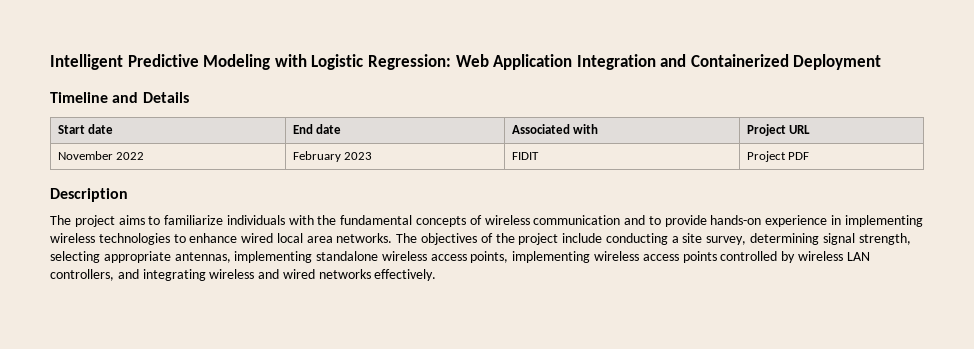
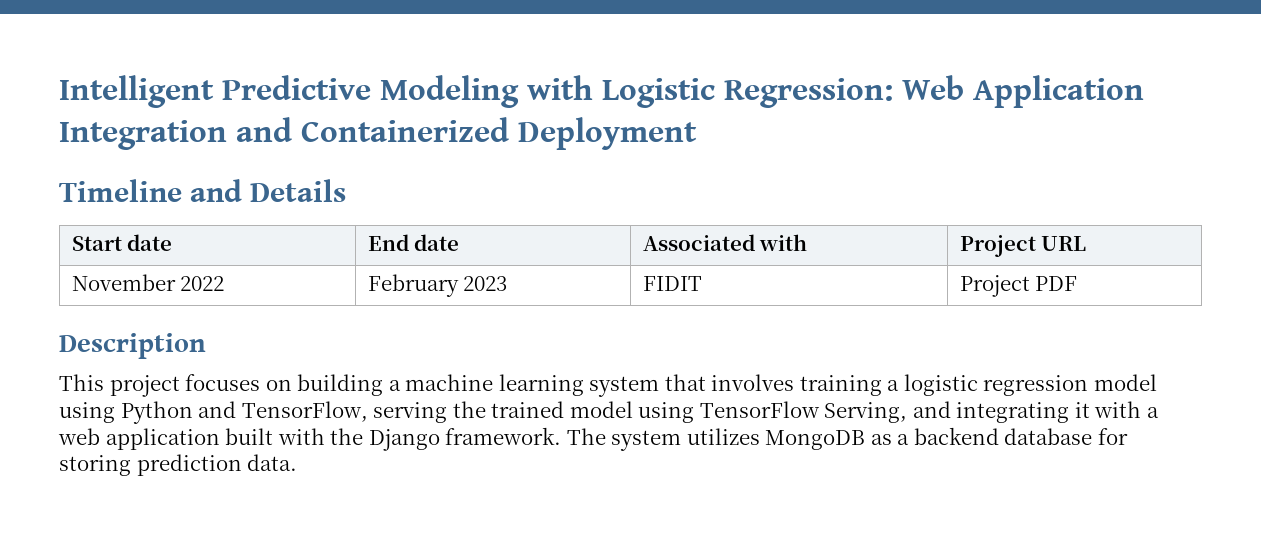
[50,215,923,227] [50,233,911,245] [50,251,870,263] [50,269,437,281] The project aims to familiarize individuals with the fundamental concepts of wireless communication and to provide hands-on experience in implementing wireless technologies to enhance wired local area networks. The objectives of the project include conducting a site survey, determining signal strength, selecting appropriate antennas, implementing standalone wireless access points, implementing wireless access points controlled by wireless LAN controllers, and integrating wireless and wired networks effectively. -> [59,374,1158,397] [59,401,1160,424] [58,427,1129,451] [59,454,298,476] This project focuses on building a machine learning system that involves training a logistic regression model using Python and TensorFlow, serving the trained model using TensorFlow Serving, and integrating it with a web application built with the Django framework. The system utilizes MongoDB as a backend database for storing prediction data.

